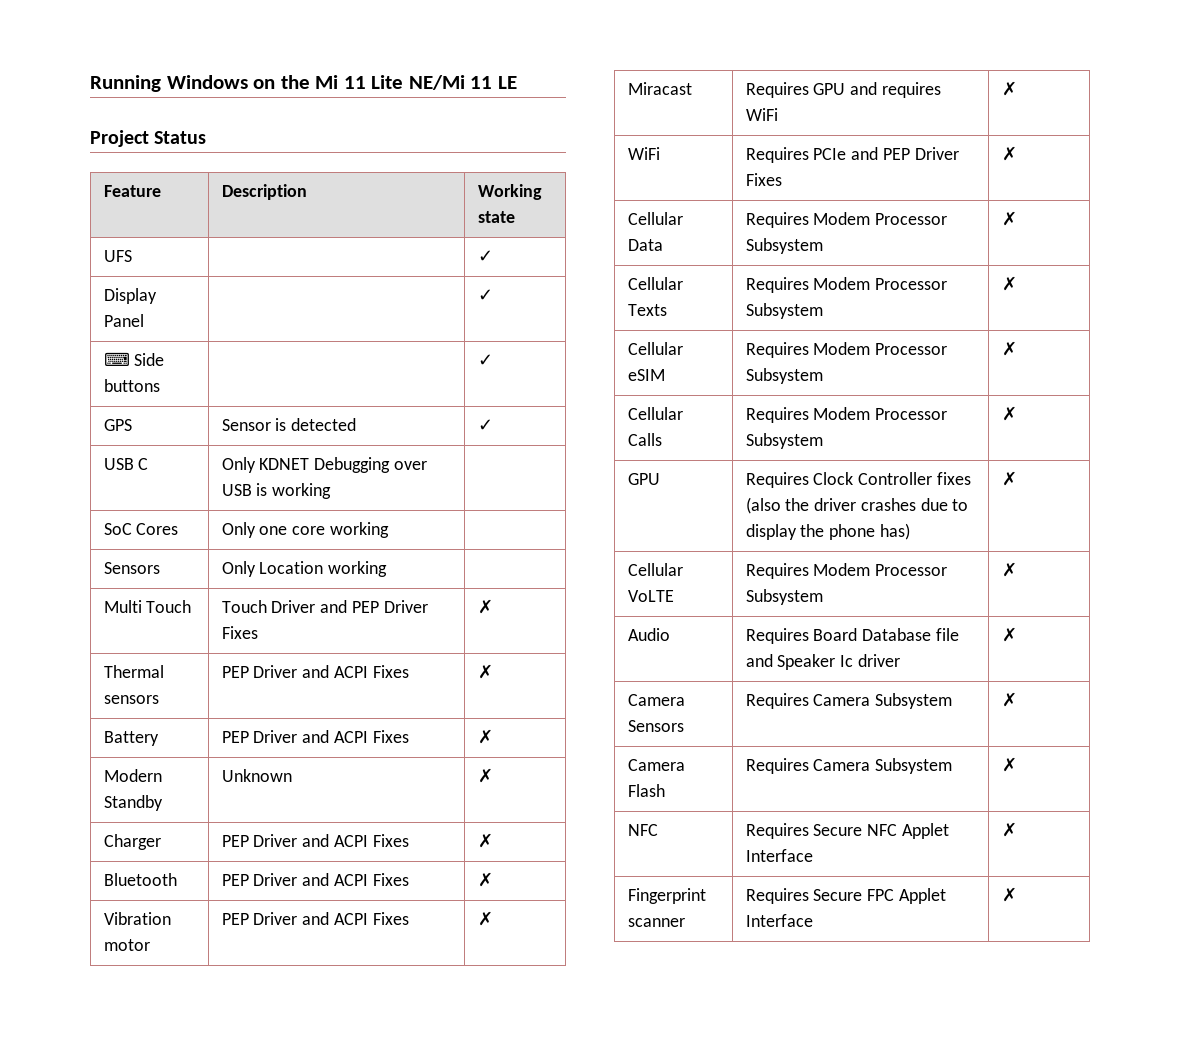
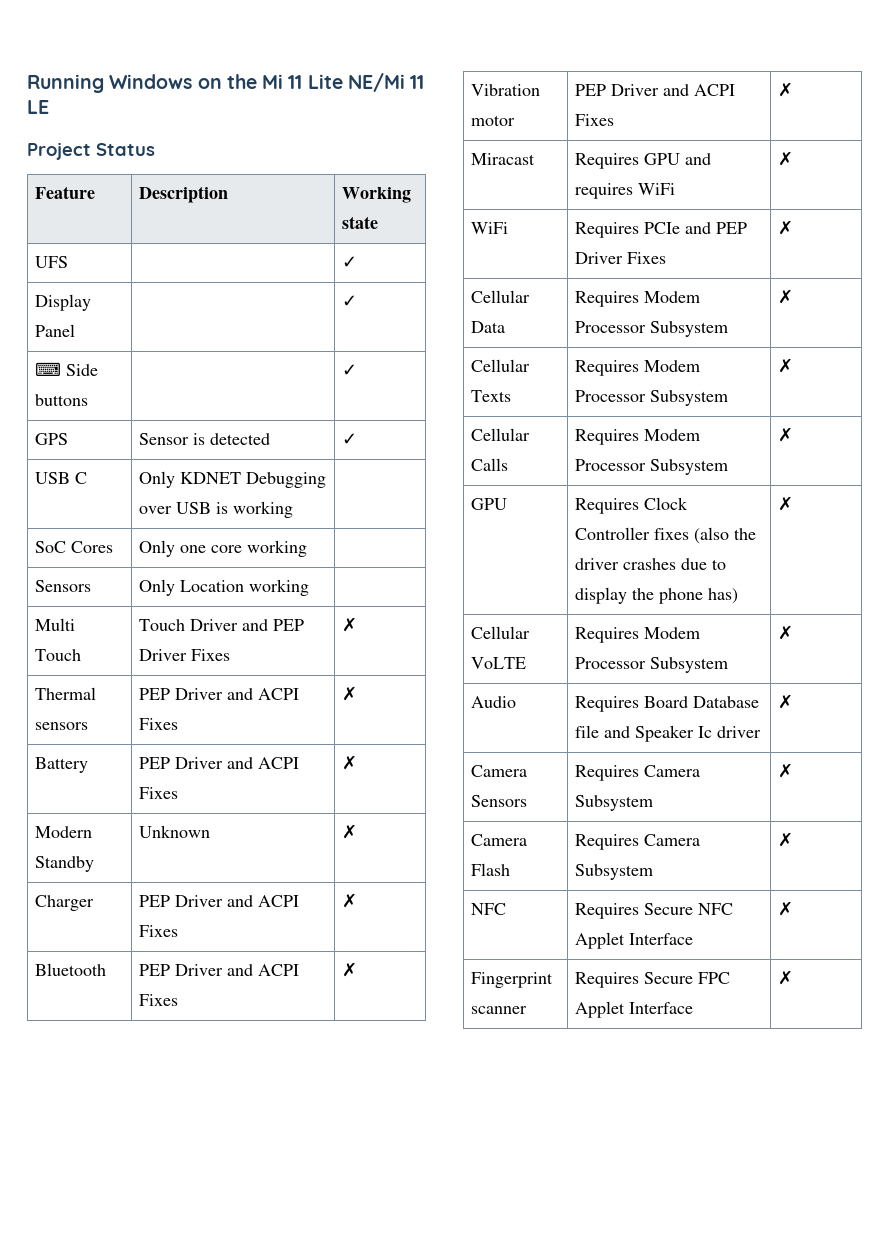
[627,342,683,355] [627,369,665,381] [745,342,948,358] [745,368,823,384] [1001,341,1017,356] // Cellular eSIM | Requires Modem Processor Subsystem | ✗ -> (794, 365) none

